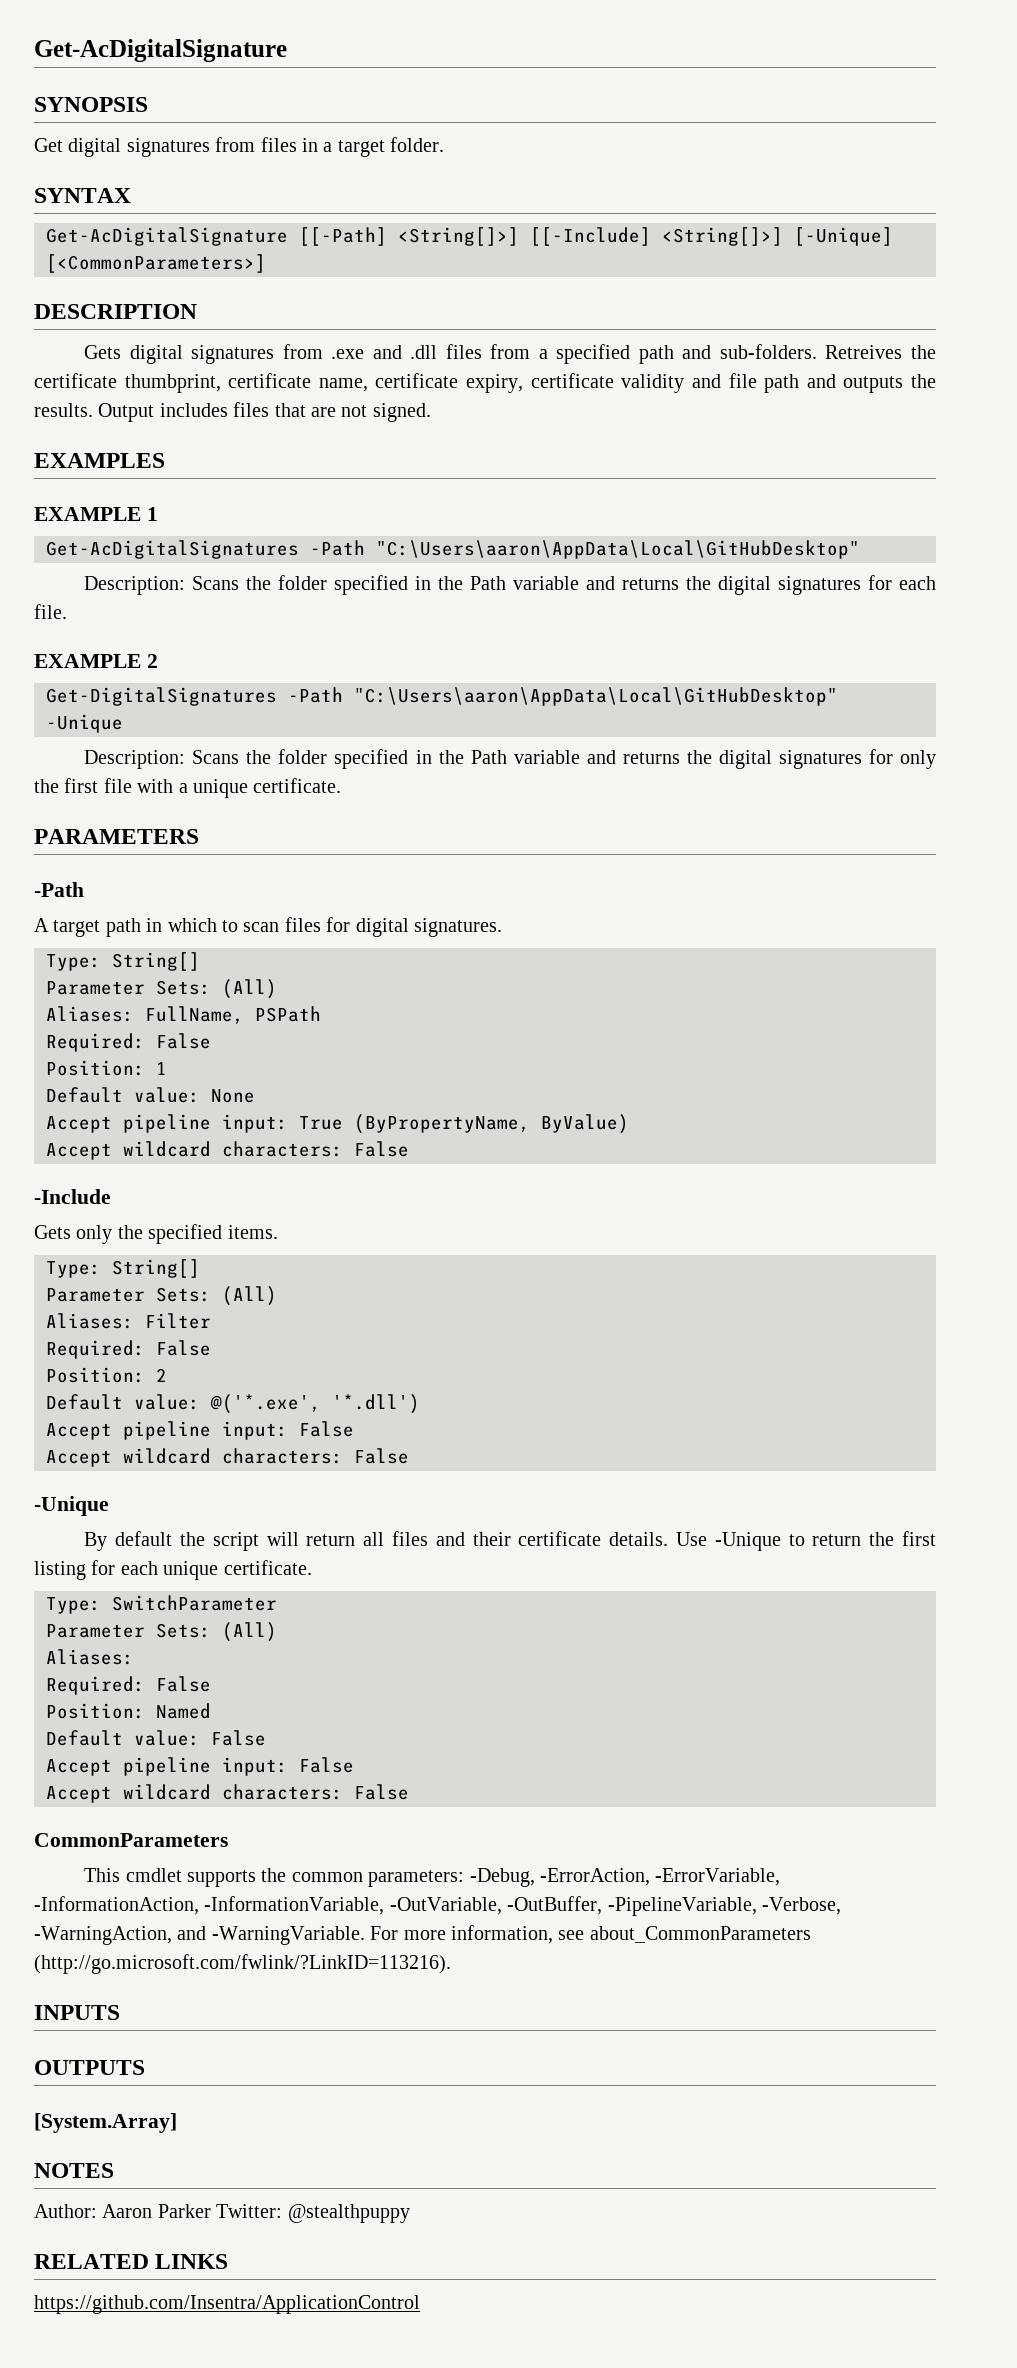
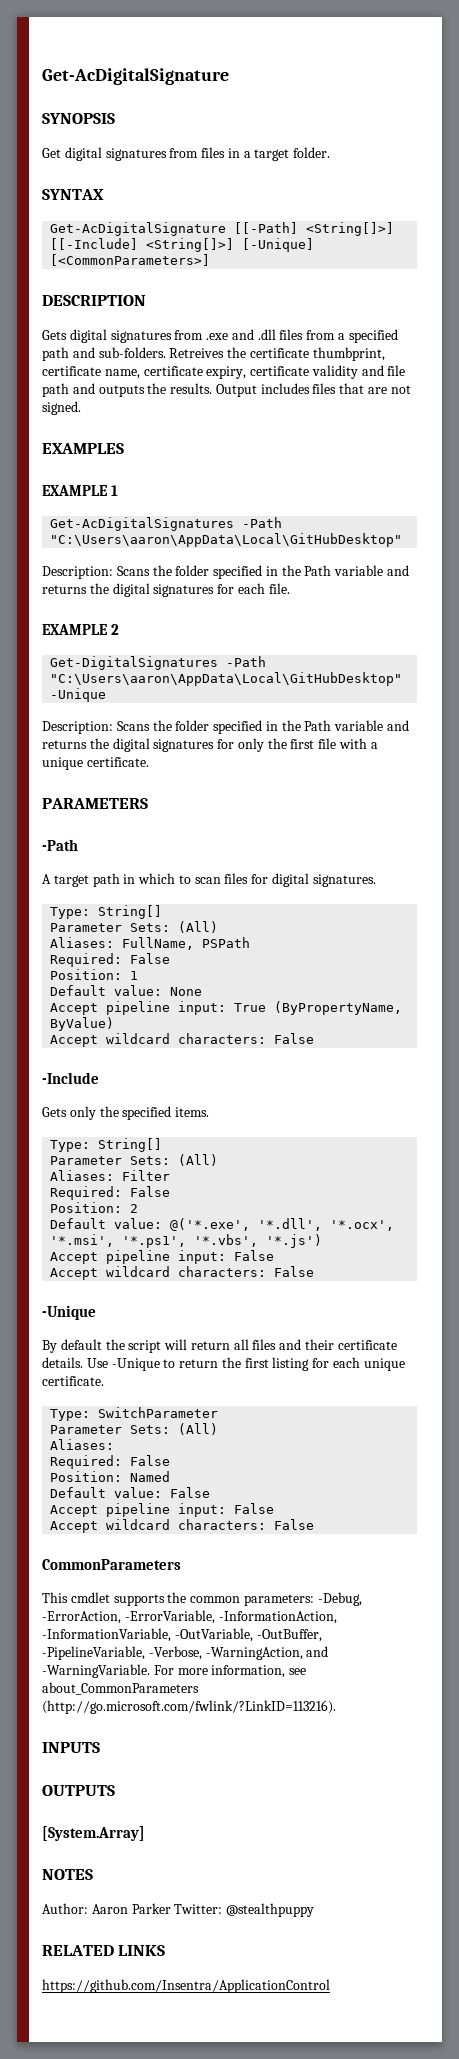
[332,1394,420,1414] '*.dll') -> [258,1218,395,1231] [50,1234,323,1248] '*.dll', '*.ocx', '*.msi', '*.ps1', '*.vbs', '*.js')

